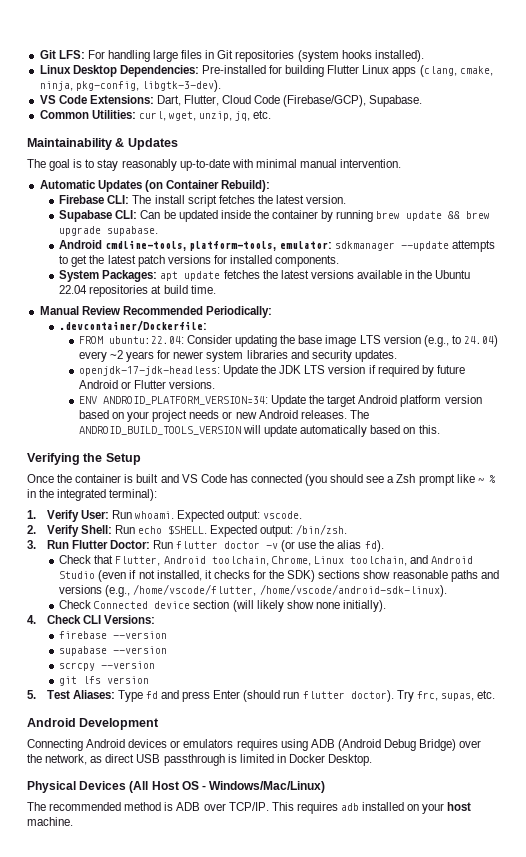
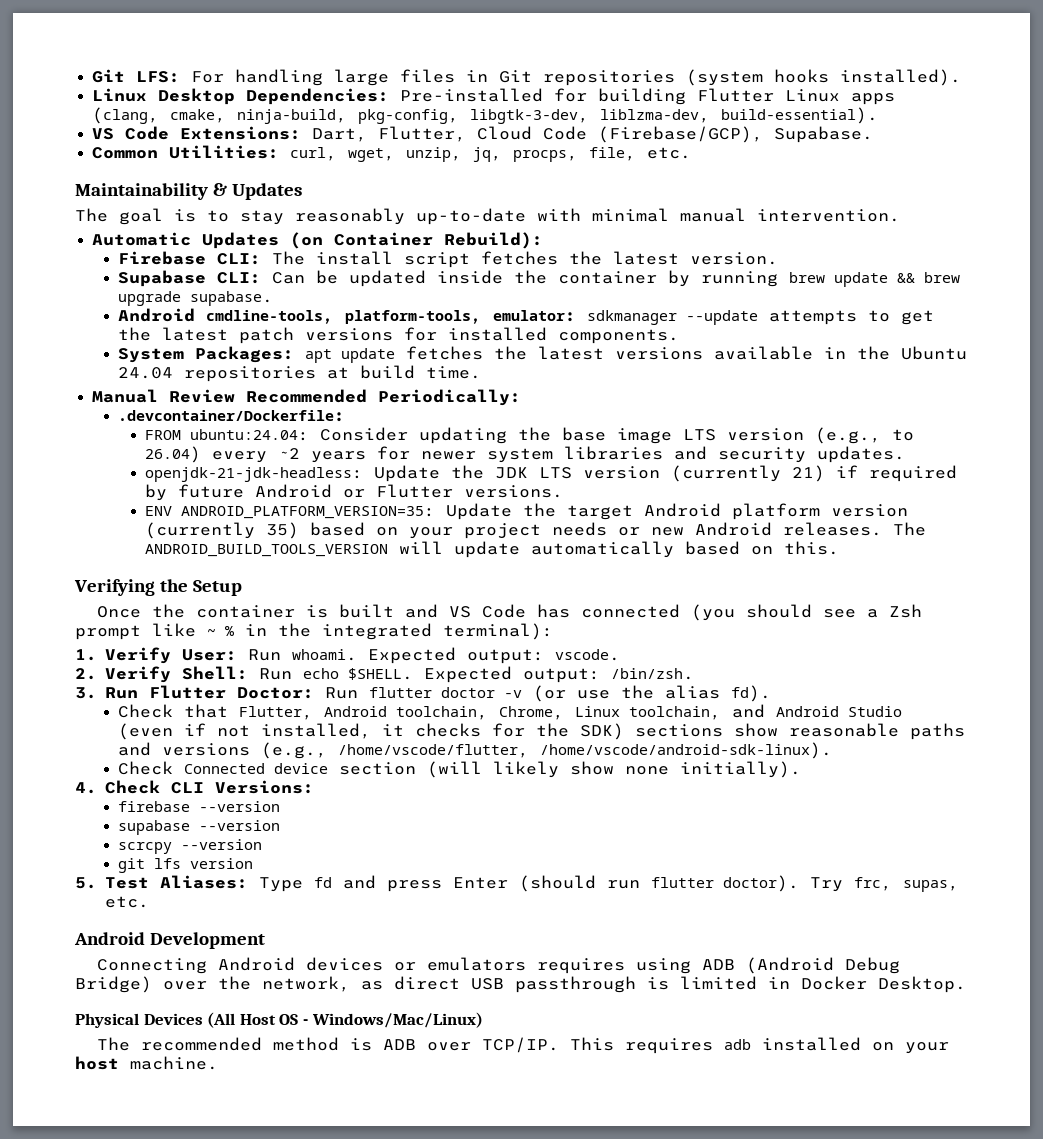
[39,80,221,92] ninja, pkg-config, libgtk-3-dev). -> [237,107,879,124] ninja-build, pkg-config, libgtk-3-dev, liblzma-dev, build-essential).
(251, 116) none -> [513,147,637,162] procps, file,
[59,285,88,294] 22.04 -> [118,367,174,379] 24.04
[108,336,184,344] ubuntu:22.04: -> [189,429,309,441] ubuntu:24.04:
[463,335,498,347] 24.04) -> [144,446,201,463] 26.04)
[78,366,220,376] openjdk-17-jdk-headless: -> [144,467,363,482] openjdk-21-jdk-headless:
(366, 369) none -> [670,465,825,482] (currently 21)
[102,396,268,405] ANDROID_PLATFORM_VERSION=34: -> [180,506,435,519] ANDROID_PLATFORM_VERSION=35:
(482, 399) none -> [144,522,299,539] (currently 35)

